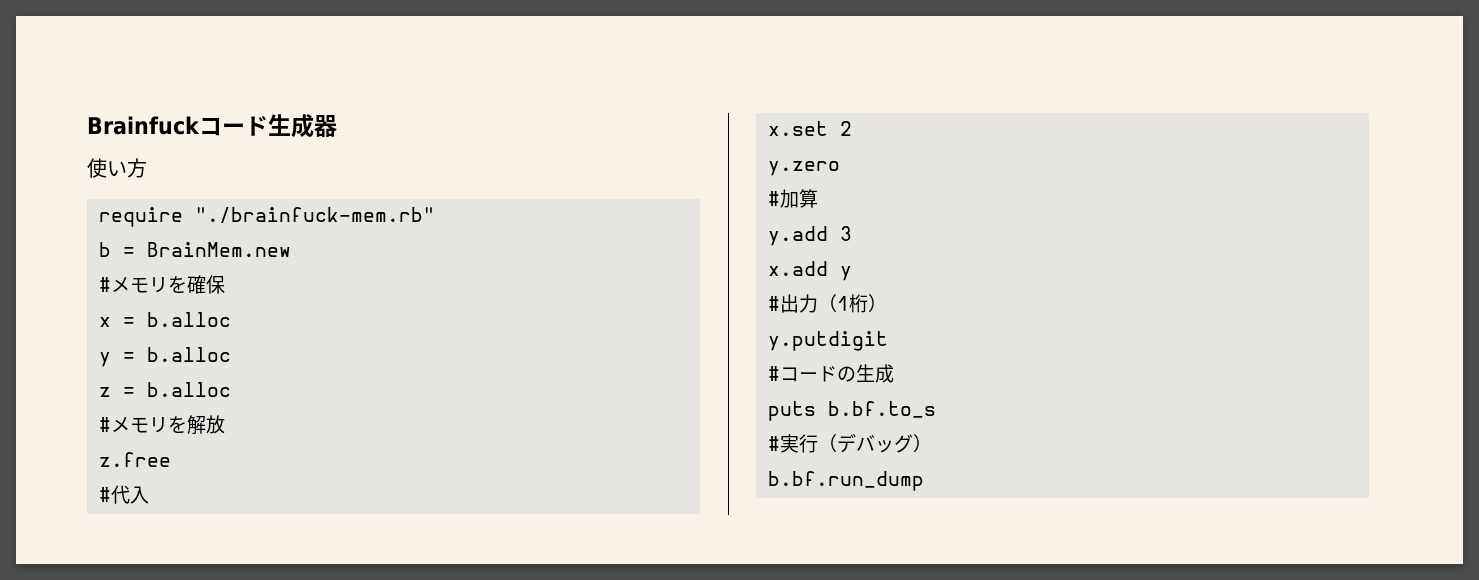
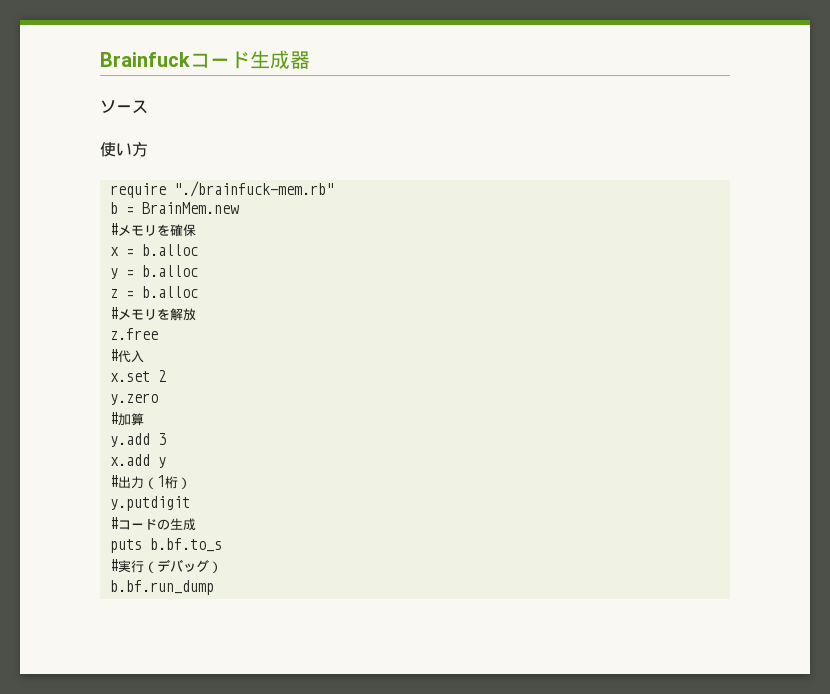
(337, 126) none -> [100,100,148,114] // ソース

